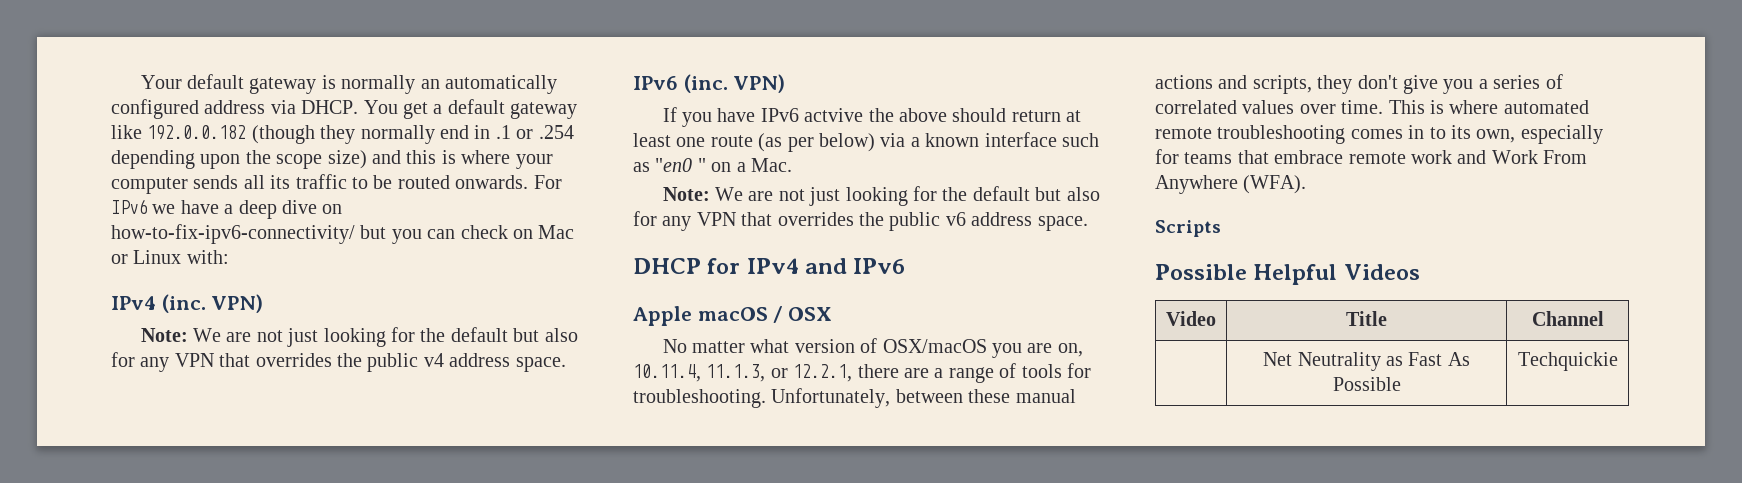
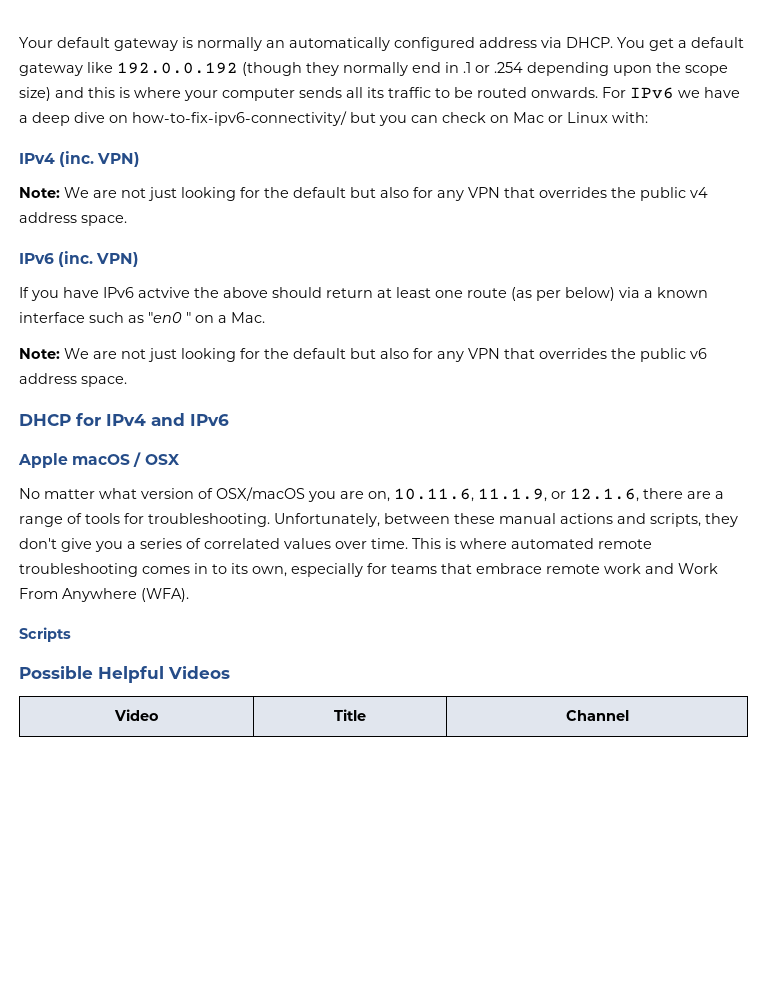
[147,125,247,140] 192.0.0.182 -> [117,62,238,74] 192.0.0.192
[633,364,853,382] 10.11.4, 11.1.3, or 12.2.1, -> [394,488,639,502] 10.11.6, 11.1.9, or 12.1.6,
[1263,352,1470,371] [1332,377,1401,391] [1517,352,1618,371] // | Net Neutrality as Fast As Possible | Techquickie -> (629, 715) none

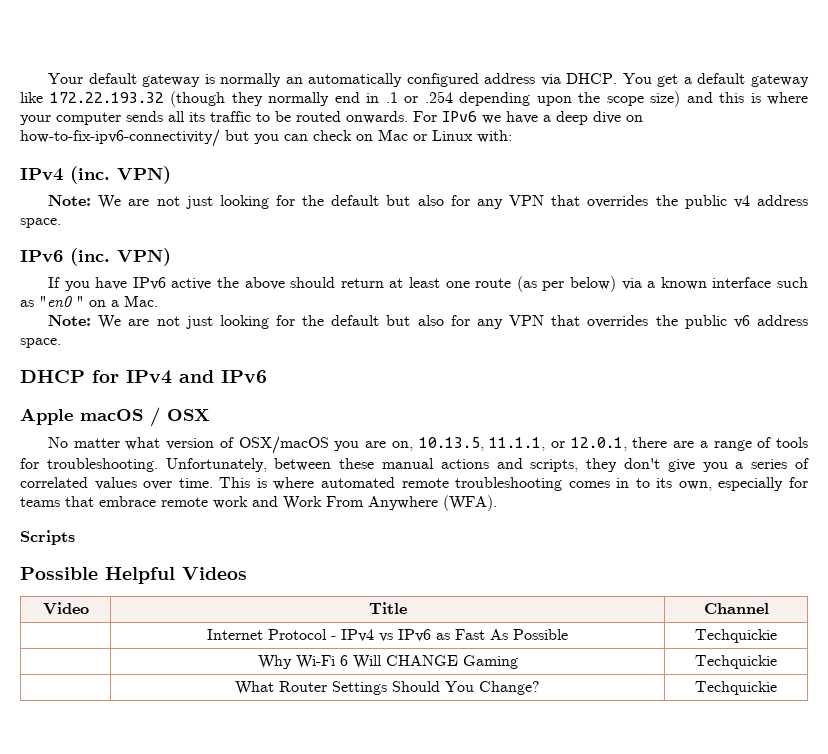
[117,62,238,74] 192.0.0.192 -> [49,92,164,103] 172.22.193.32
[138,287,190,298] actvive -> [171,278,212,290] active
[394,488,639,502] 10.11.6, 11.1.9, or 12.1.6, -> [418,437,627,451] 10.13.5, 11.1.1, or 12.0.1,
(629, 715) none -> [207,629,568,642] [695,629,777,643] [257,655,518,669] [695,655,777,669] [235,681,540,695] [695,681,777,695] // | Internet Protocol - IPv4 vs IPv6 as Fast As Possible | Techquickie // | Why Wi-Fi 6 Will CHANGE Gaming | Techquickie // | What Router Settings Should You Change? | Techquickie

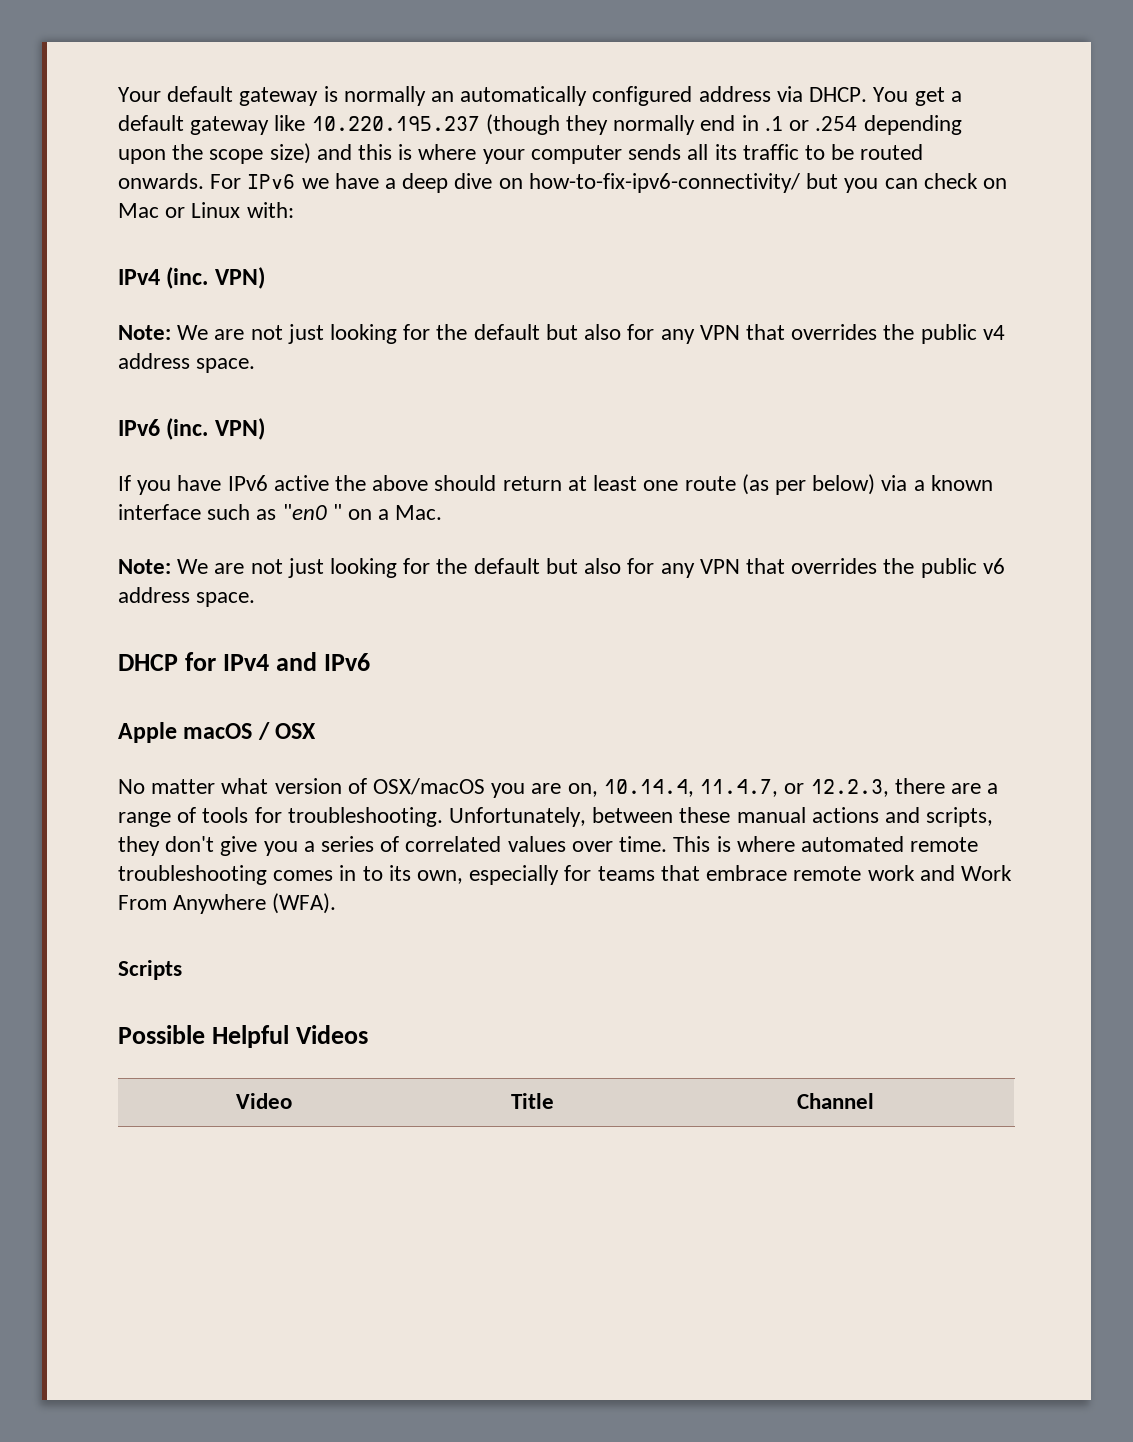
[49,92,164,103] 172.22.193.32 -> [311,116,480,131] 10.220.195.237
[418,437,627,451] 10.13.5, 11.1.1, or 12.0.1, -> [603,779,889,797] 10.14.4, 11.4.7, or 12.2.3,
[207,629,568,642] [695,629,777,643] [257,655,518,669] [695,655,777,669] [235,681,540,695] [695,681,777,695] // | Internet Protocol - IPv4 vs IPv6 as Fast As Possible | Techquickie // | Why Wi-Fi 6 Will CHANGE Gaming | Techquickie // | What Router Settings Should You Change? | Techquickie -> (874, 1101) none

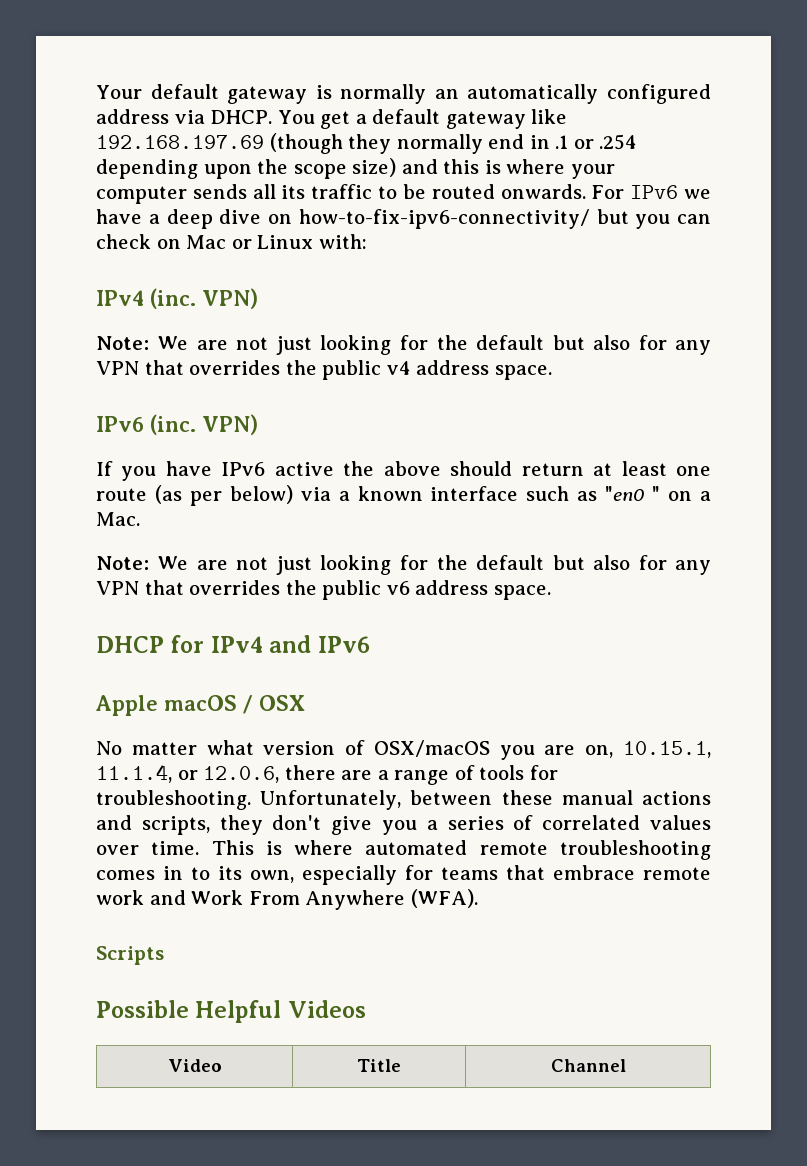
[311,116,480,131] 10.220.195.237 -> [96,135,264,149] 192.168.197.69
[603,779,889,797] 10.14.4, 11.4.7, or 12.2.3, -> [623,741,711,758] [96,764,280,783] 10.15.1, 11.1.4, or 12.0.6,

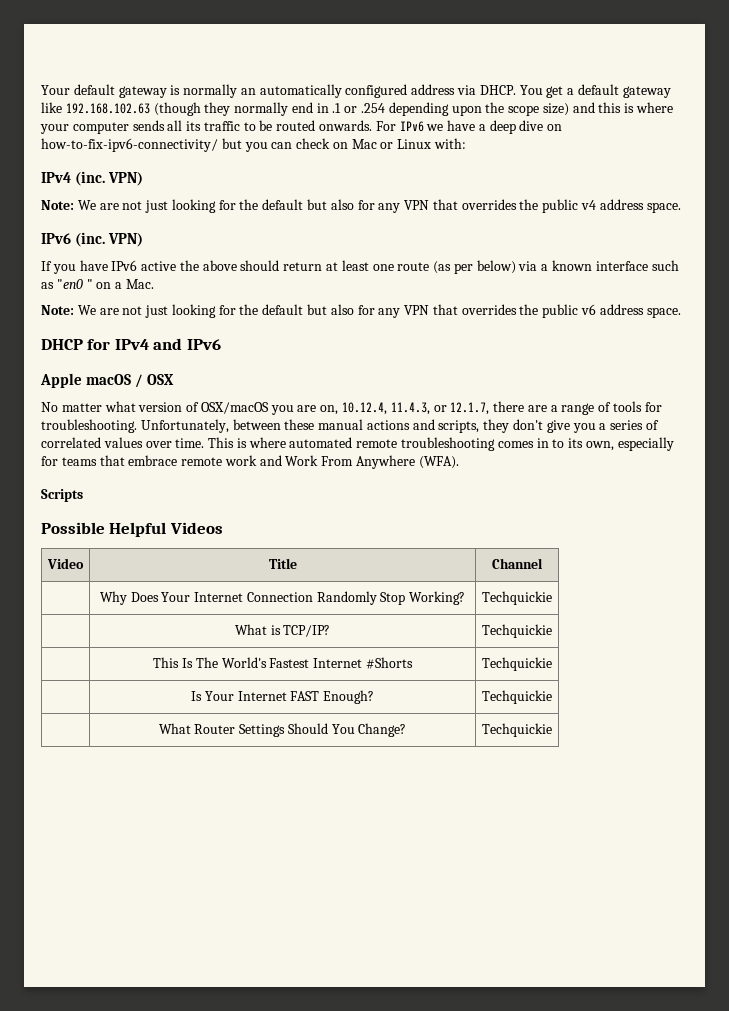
[96,135,264,149] 192.168.197.69 -> [65,103,150,114] 192.168.102.63
[623,741,711,758] [96,764,280,783] 10.15.1, 11.1.4, or 12.0.6, -> [342,402,490,415] 10.12.4, 11.4.3, or 12.1.7,
(626, 1065) none -> [99,591,466,605] [482,591,552,605] [234,624,331,637] [482,624,552,638] [153,657,413,669] [482,657,552,671] [190,690,375,704] [482,690,552,704] [158,723,407,737] [482,723,552,737] // | Why Does Your Internet Connection Randomly Stop Working? | Techquickie // | What is TCP/IP? | Techquickie // | This Is The World's Fastest Internet #Shorts | Techquickie // | Is Your Internet FAST Enough? | Techquickie // | What Router Settings Should You Change? | Techquickie

